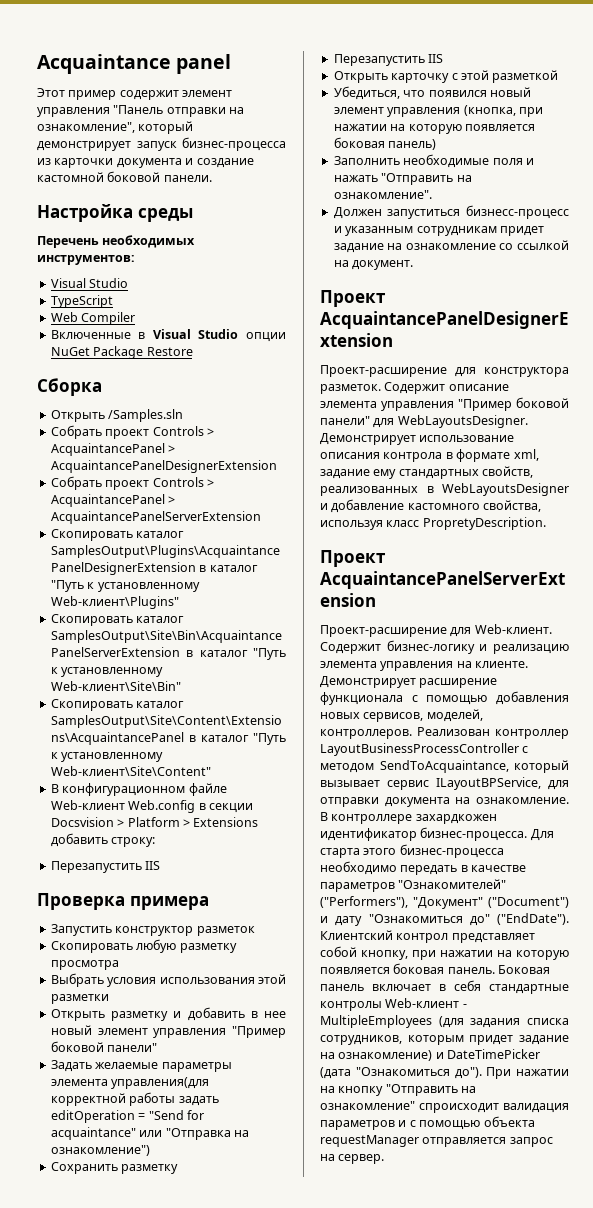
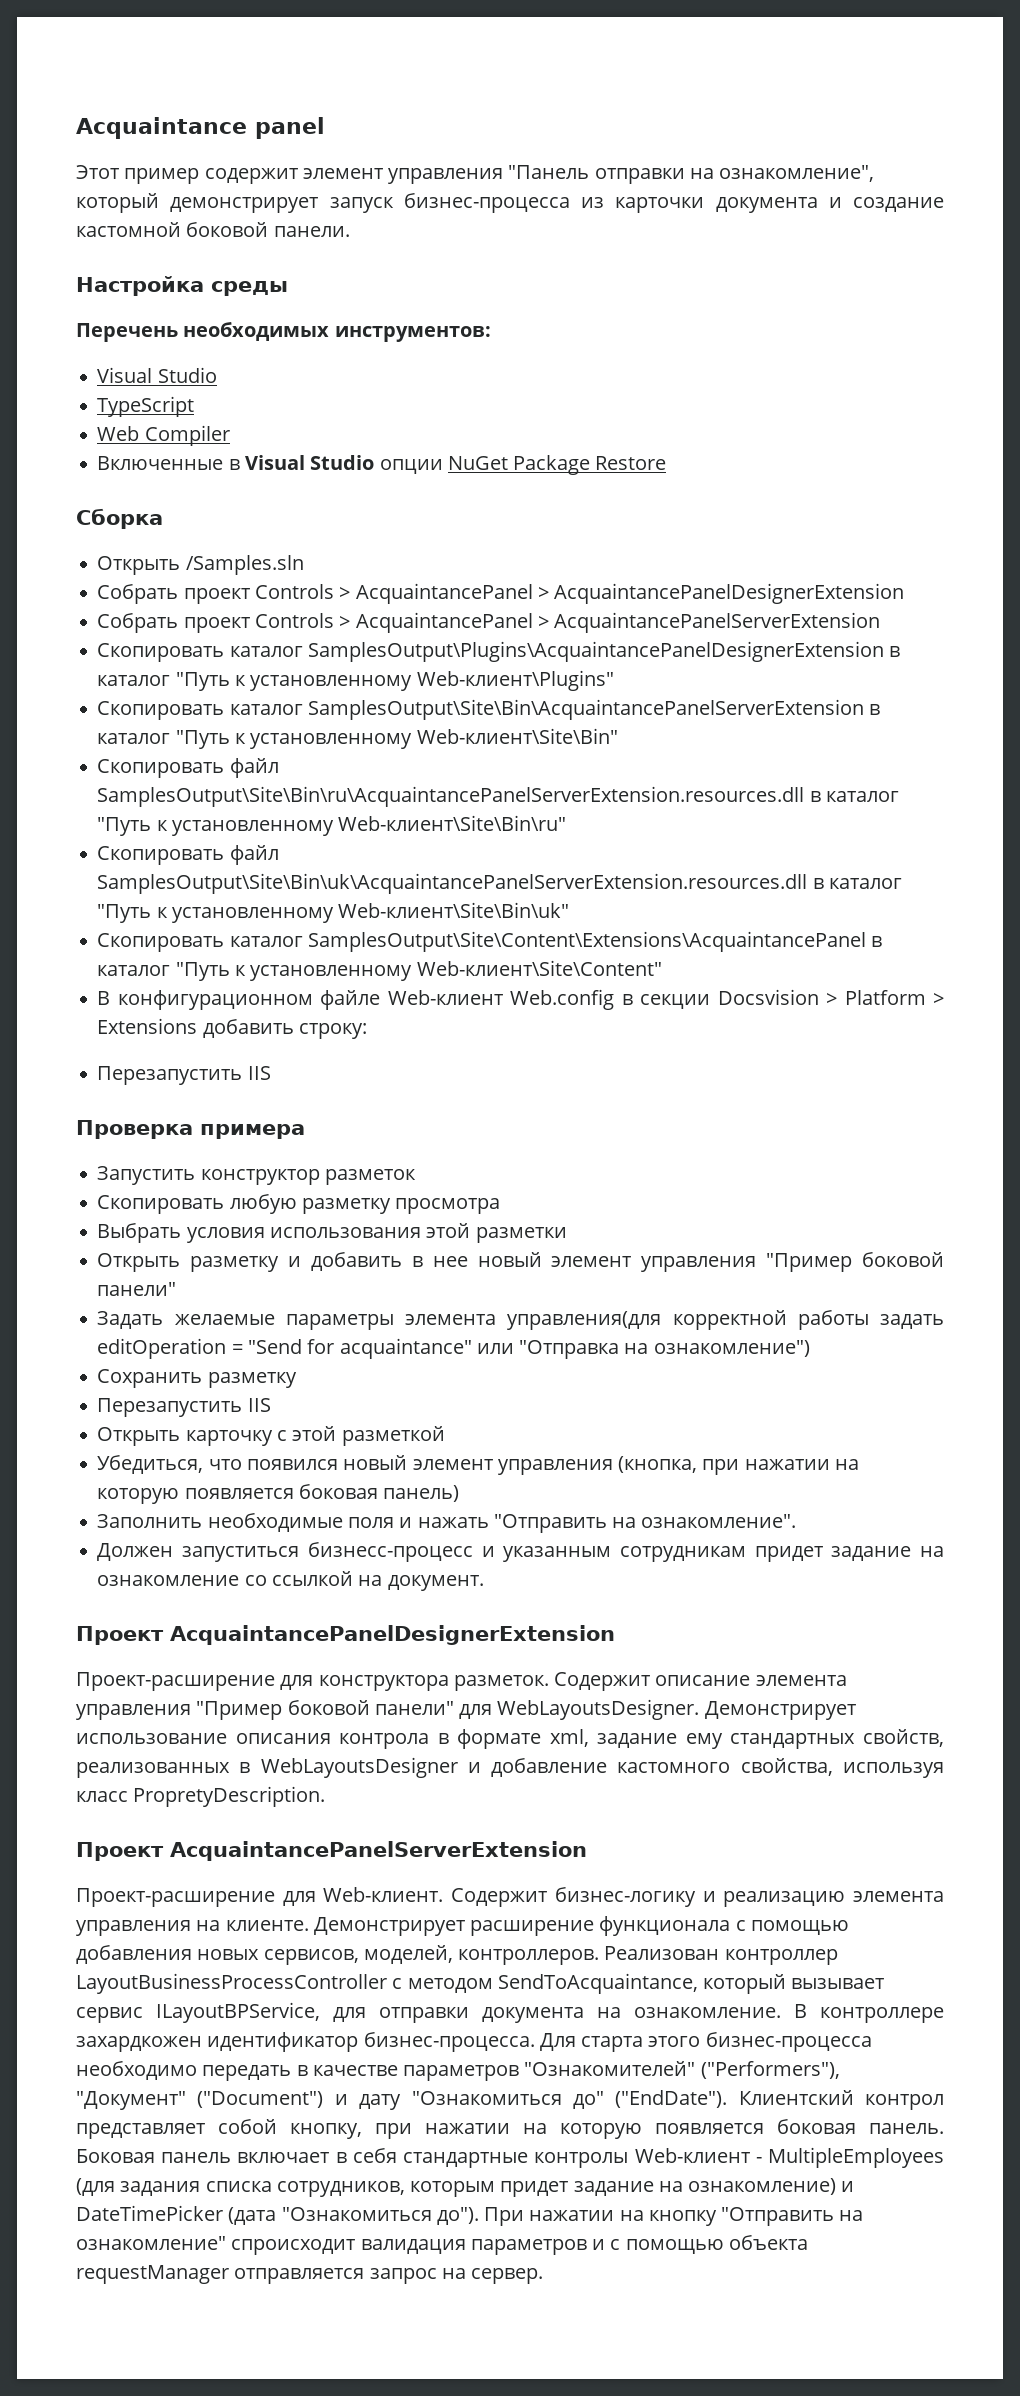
(181, 686) none -> [97,758,279,778] [97,786,899,807] [97,815,567,836] [97,845,279,865] [97,873,902,894] [97,902,570,923] // Скопировать файл SamplesOutput\Site\Bin\ru\AcquaintancePanelServerExtension.resources.dll в каталог "Путь к установленному Web-клиент\Site\Bin\ru" // Скопировать файл SamplesOutput\Site\Bin\uk\AcquaintancePanelServerExtension.resources.dll в каталог "Путь к установленному Web-клиент\Site\Bin\uk"

